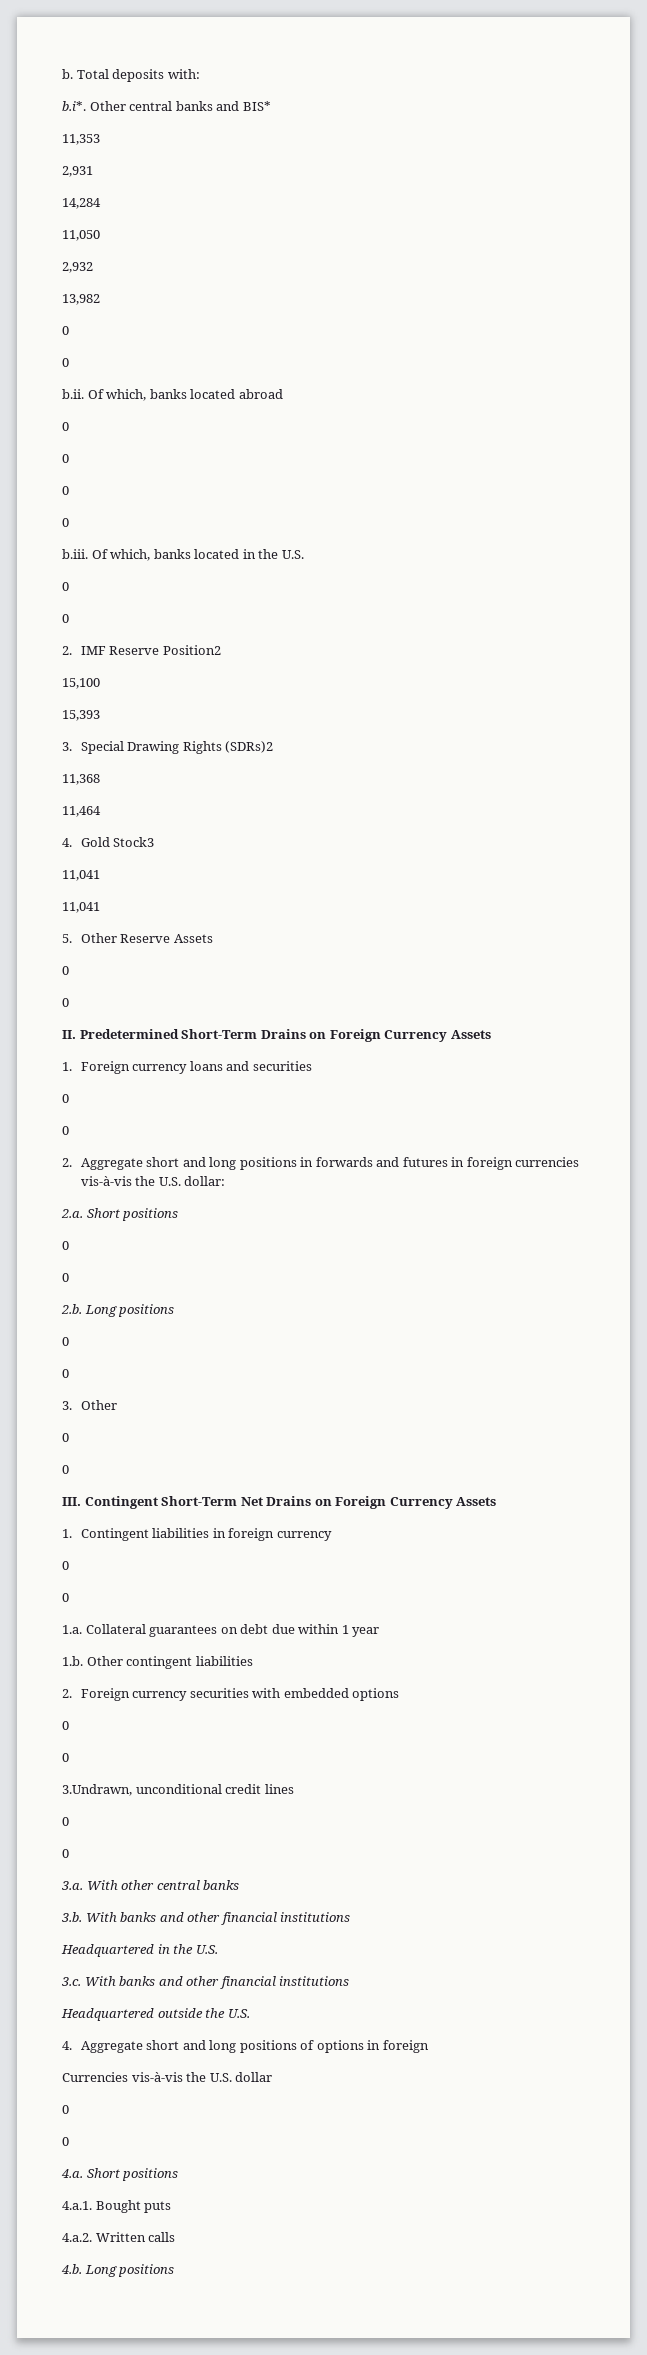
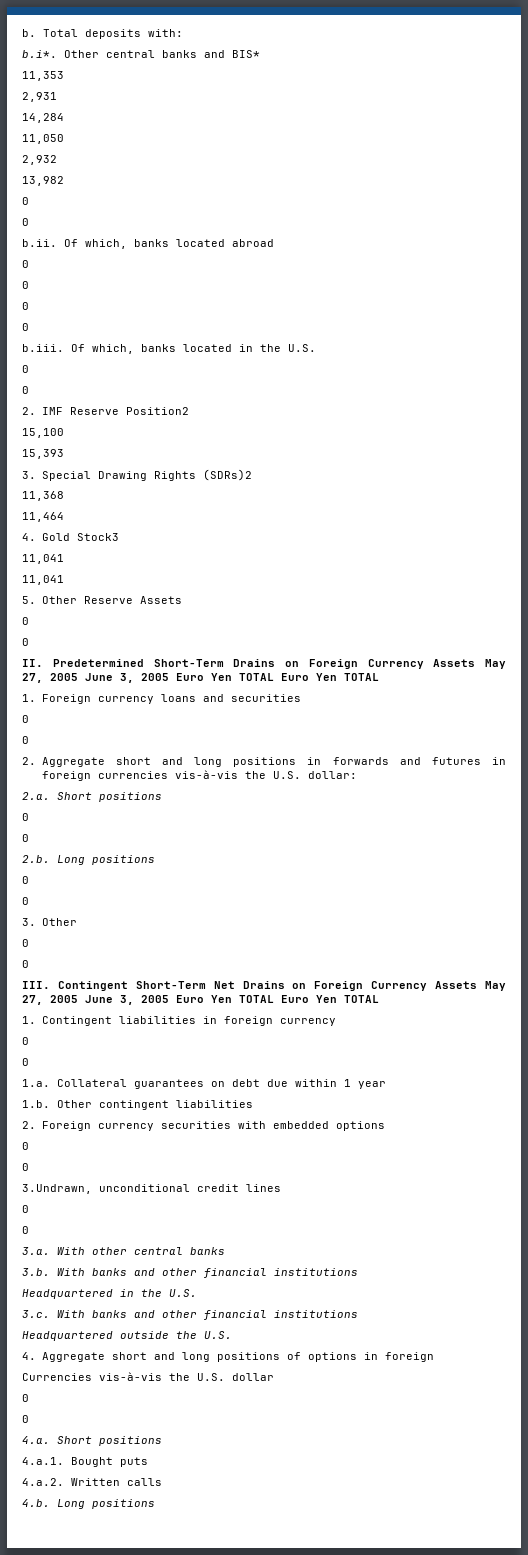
(491, 1034) none -> [485,659,506,669] [22,673,379,683] May 27, 2005 June 3, 2005 Euro Yen TOTAL Euro Yen TOTAL
(497, 1501) none -> [485,981,507,991] [22,995,379,1005] May 27, 2005 June 3, 2005 Euro Yen TOTAL Euro Yen TOTAL

